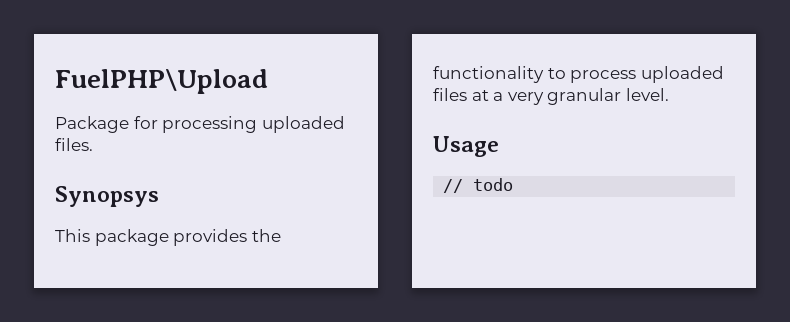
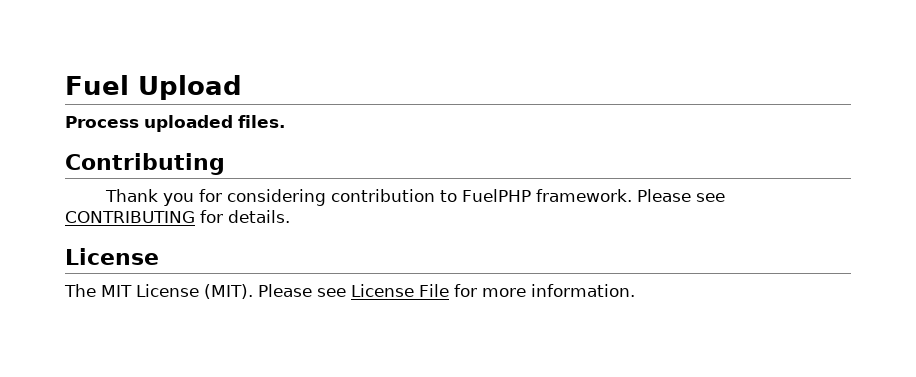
[55,69,268,94] [55,116,345,133] [55,138,93,151] [55,186,159,207] [55,229,281,246] [433,66,724,83] [433,88,669,105] [433,136,499,157] [443,178,514,193] FuelPHP\Upload // Package for processing uploaded files. // Synopsys // This package provides the functionality to process uploaded files at a very granular level. // Usage // // todo -> [65,75,242,100] [65,115,285,132] [65,153,225,175] [105,189,726,206] [65,210,290,223] [65,248,159,265] [64,284,635,299] Fuel Upload // Process uploaded files. // Contributing // Thank you for considering contribution to FuelPHP framework. Please see CONTRIBUTING for details. // License // The MIT License (MIT). Please see License File for more information.

